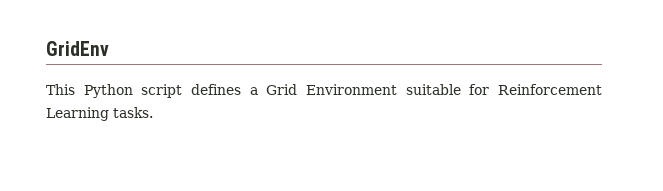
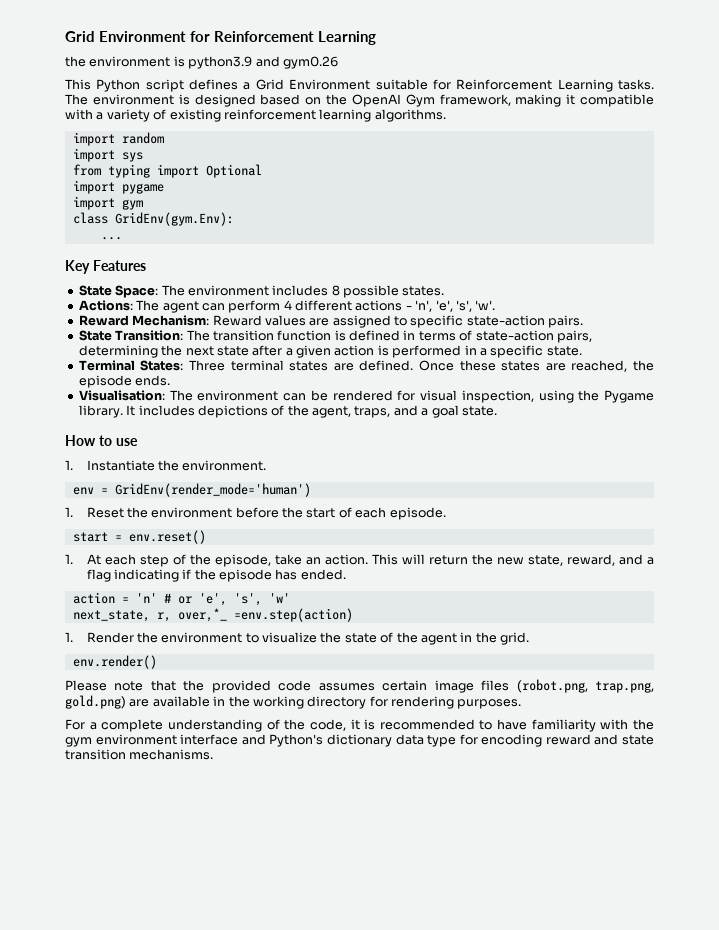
[46,41,109,56] GridEnv -> [65,31,376,45] [65,56,338,69] Grid Environment for Reinforcement Learning // the environment is python3.9 and gym0.26
(153, 112) none -> [65,94,654,107] [65,109,446,122] [72,132,164,146] [72,148,143,162] [72,164,262,178] [72,180,164,194] [72,196,143,210] [72,212,234,226] [100,237,122,240] [65,260,146,274] [78,285,445,298] [78,300,496,313] [78,315,584,328] [78,330,592,343] [78,345,582,358] [78,360,655,372] [78,375,171,388] [78,390,654,403] [78,405,497,418] [65,435,138,446] [65,460,267,471] [72,483,311,497] [65,507,446,520] [72,530,206,544] [65,554,655,567] [86,569,346,582] [72,592,290,606] [72,608,353,622] [65,632,530,645] [72,655,157,669] [65,679,654,693] [65,695,522,709] [65,719,654,732] [65,734,654,747] [65,749,214,760] The environment is designed based on the OpenAI Gym framework, making it compatible with a variety of existing reinforcement learning algorithms. // import random // import sys // from typing import Optional // import pygame // import gym // class GridEnv(gym.Env): // ... // Key Features // State Space: The environment includes 8 possible states. // Actions: The agent can perform 4 different actions - 'n', 'e', 's', 'w'. // Reward Mechanism: Reward values are assigned to specific state-action pairs. // State Transition: The transition function is defined in terms of state-action pairs, determining the next state after a given action is performed in a specific state. // Terminal States: Three terminal states are defined. Once these states are reached, the episode ends. // Visualisation: The environment can be rendered for visual inspection, using the Pygame library. It includes depictions of the agent, traps, and a goal state. // How to use // 1. Instantiate the environment. // env = GridEnv(render_mode='human') // 1. Reset the environment before the start of each episode. // start = env.reset() // 1. At each step of the episode, take an action. This will return the new state, reward, and a flag indicating if the episode has ended. // action = 'n' # or 'e', 's', 'w' // next_state, r, over,*_ =env.step(action) // 1. Render the environment to visualize the state of the agent in the grid. // env.render() // Please note that the provided code assumes certain image files (robot.png, trap.png, gold.png) are available in the working directory for rendering purposes. // For a complete understanding of the code, it is recommended to have familiarity with the gym environment interface and Python's dictionary data type for encoding reward and state transition mechanisms.

